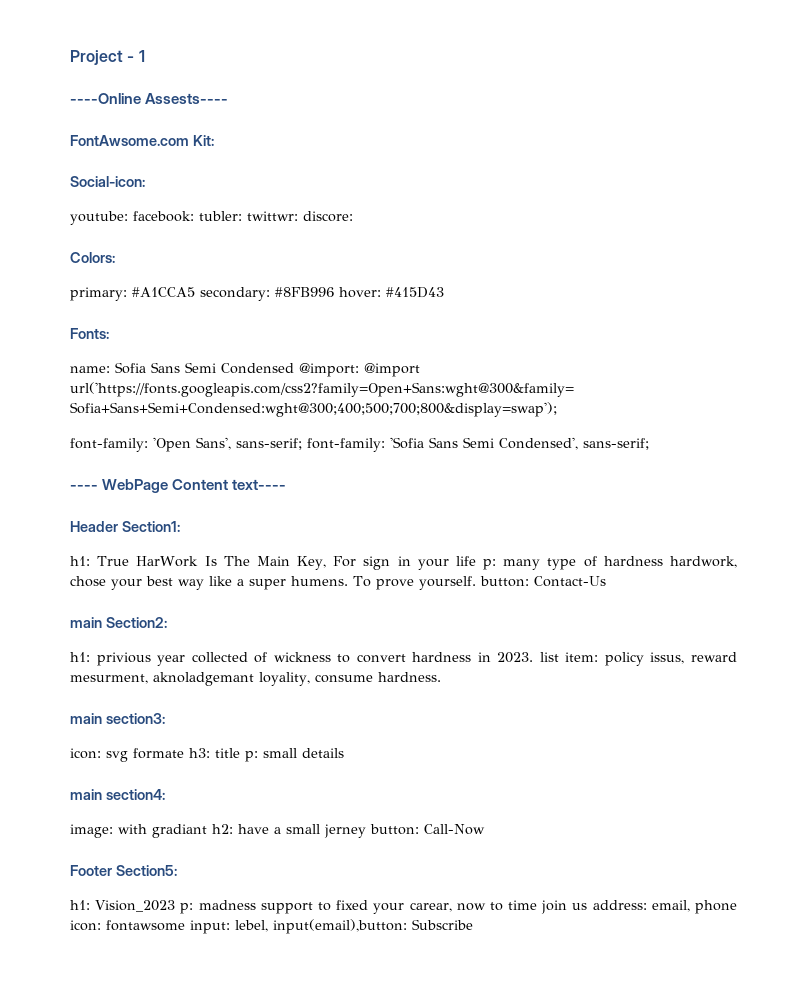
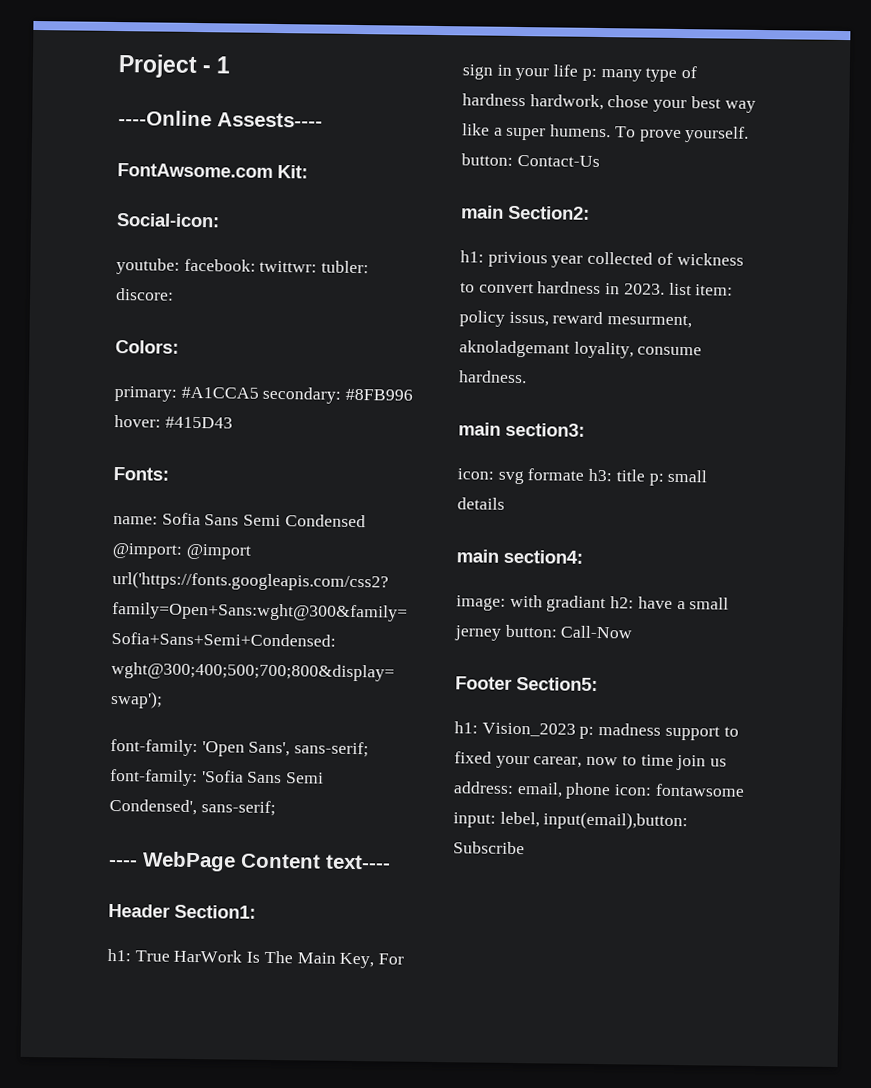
[199,211,298,221] tubler: twittwr: -> [259,260,370,274] twittwr: tubler:

